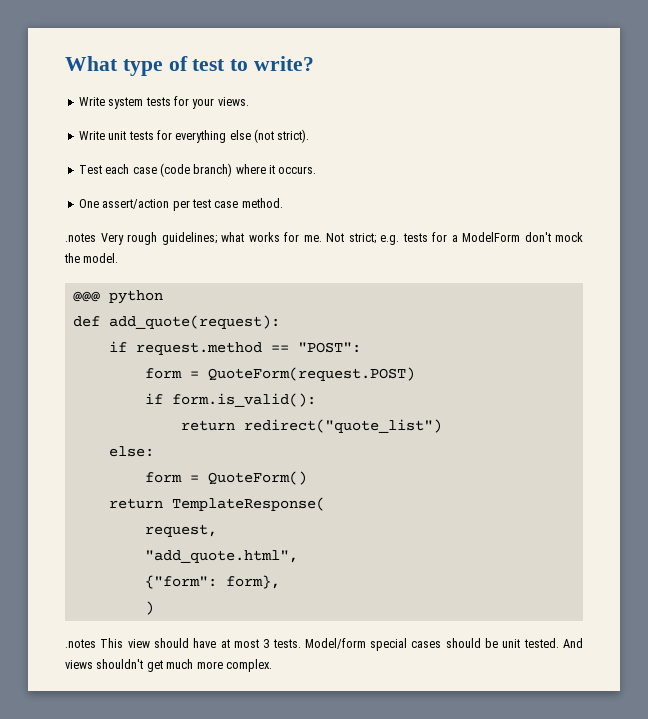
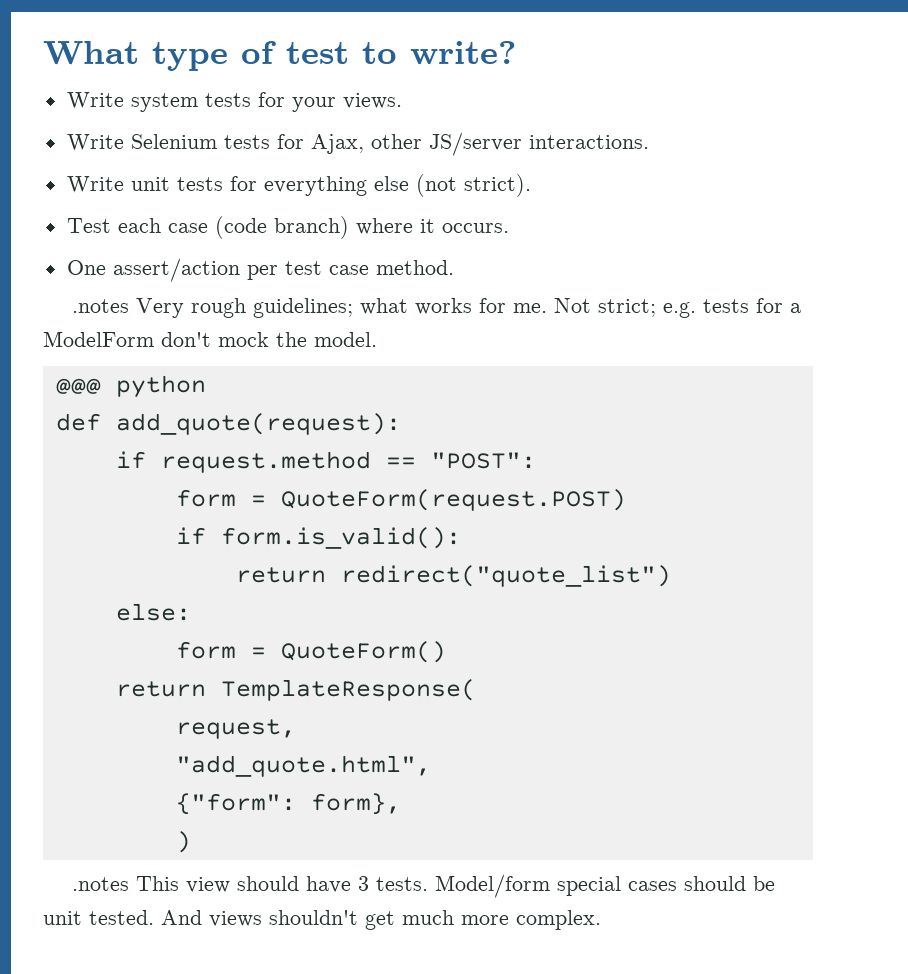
(249, 101) none -> [66,132,649,156] // Write Selenium tests for Ajax, other JS/server interactions.
[220,639,259,648] at most -> (351, 884) none

